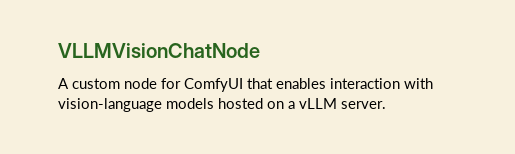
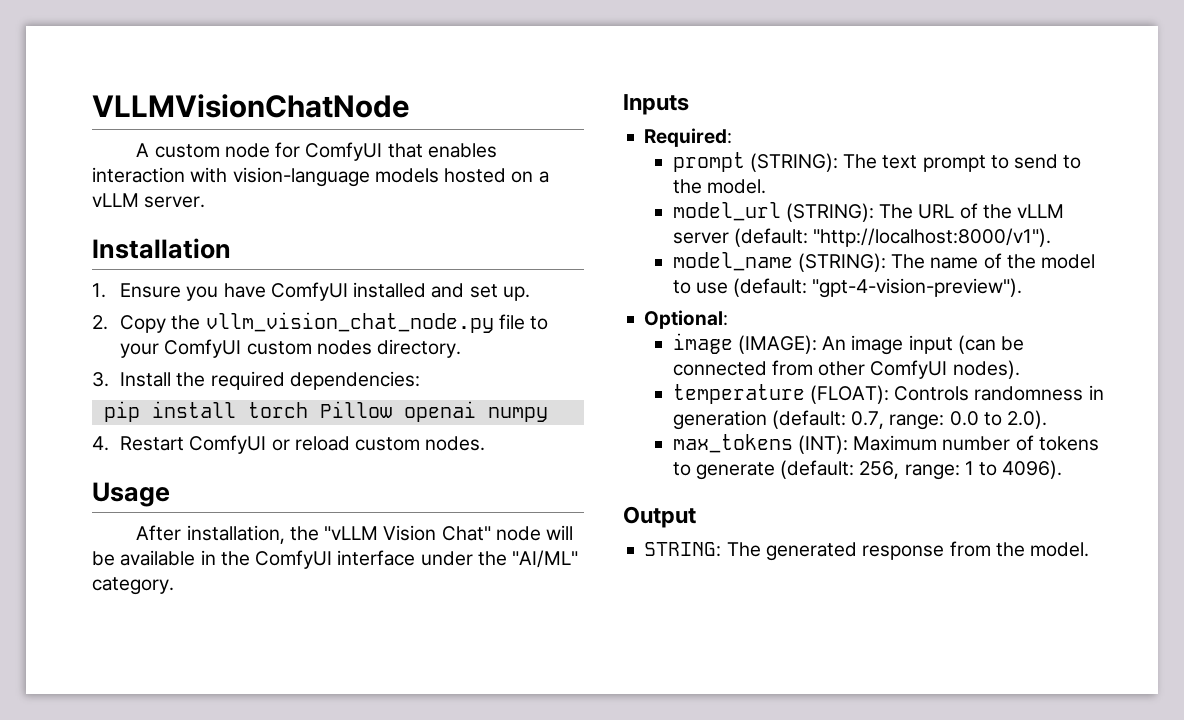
(386, 105) none -> [92,238,231,259] [92,282,530,301] [92,312,549,333] [120,339,462,358] [92,371,420,390] [103,401,548,422] [92,435,486,454] [92,482,170,507] [136,525,574,544] [92,550,579,569] [92,577,174,595] [623,94,689,115] [644,128,733,147] [672,152,1082,172] [672,179,766,194] [672,202,1065,222] [672,228,1052,247] [672,252,1096,272] [672,278,1023,298] [644,310,729,329] [672,333,1025,355] [672,360,1020,379] [672,384,1104,404] [672,410,1048,430] [672,434,1099,454] [672,460,1063,480] [623,506,696,528] [644,541,1090,561] // Installation // 1. Ensure you have ComfyUI installed and set up. // 2. Copy the vllm_vision_chat_node.py file to your ComfyUI custom nodes directory. // 3. Install the required dependencies: // pip install torch Pillow openai numpy // 4. Restart ComfyUI or reload custom nodes. // Usage // After installation, the "vLLM Vision Chat" node will be available in the ComfyUI interface under the "AI/ML" category. // Inputs // Required: // prompt (STRING): The text prompt to send to the model. // model_url (STRING): The URL of the vLLM server (default: "http://localhost:8000/v1"). // model_name (STRING): The name of the model to use (default: "gpt-4-vision-preview"). // Optional: // image (IMAGE): An image input (can be connected from other ComfyUI nodes). // temperature (FLOAT): Controls randomness in generation (default: 0.7, range: 0.0 to 2.0). // max_tokens (INT): Maximum number of tokens to generate (default: 256, range: 1 to 4096). // Output // STRING: The generated response from the model.

